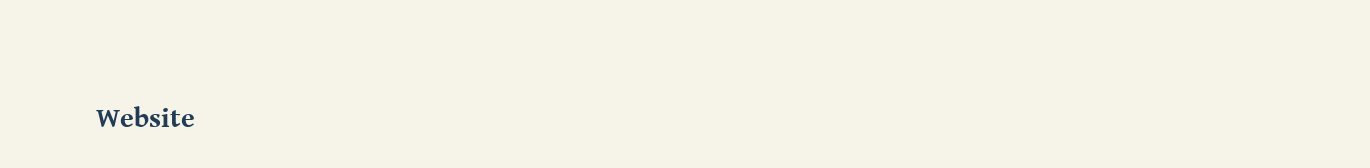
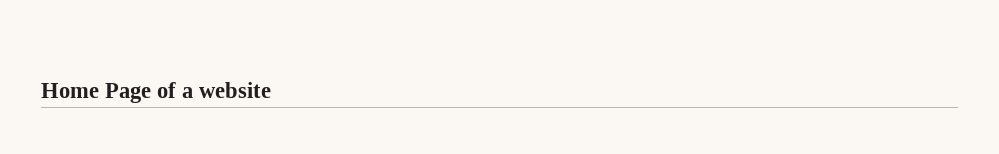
[96,106,195,127] Website -> [41,82,272,103] Home Page of a website

